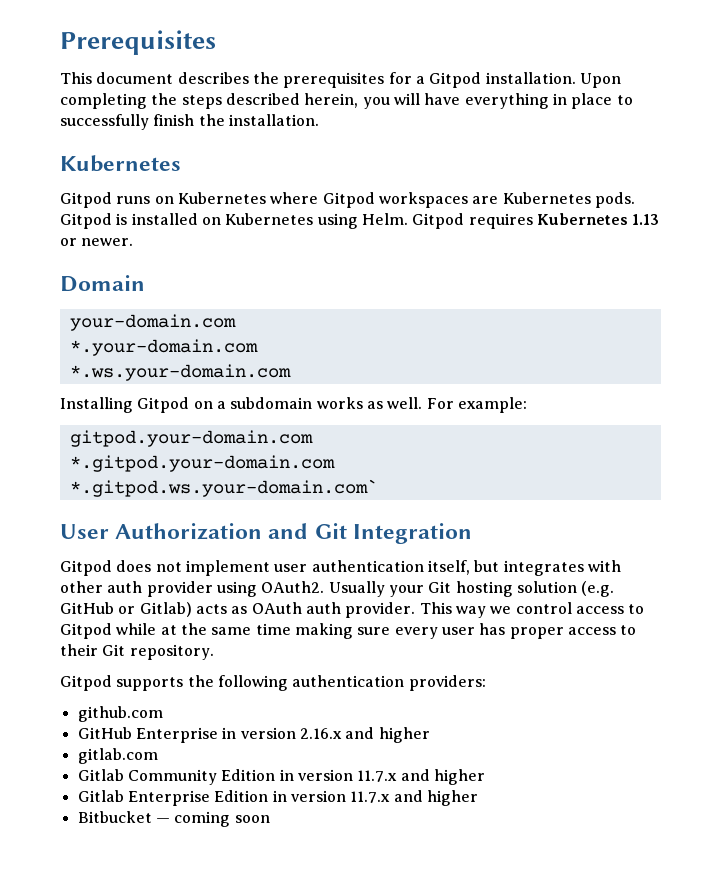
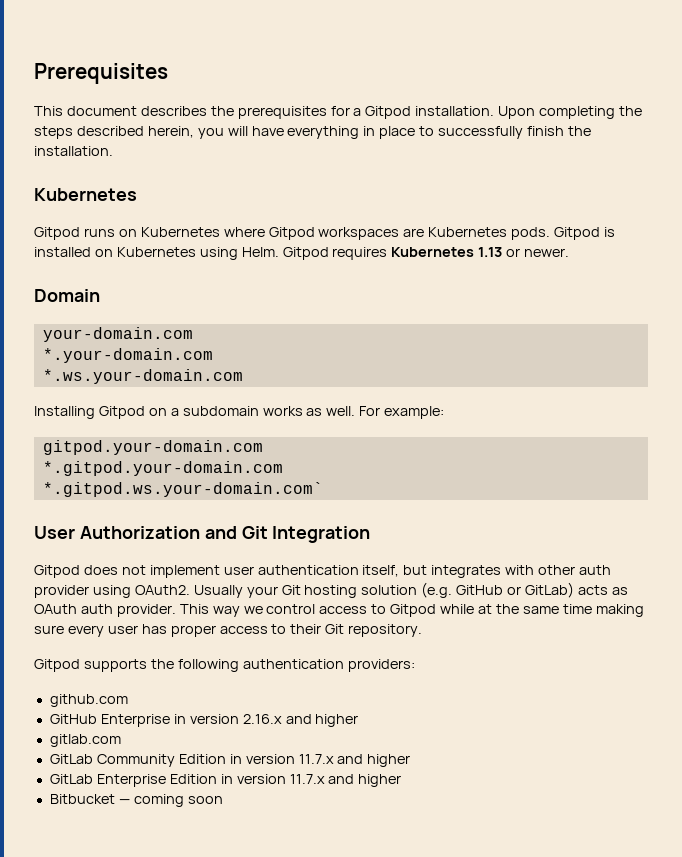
[139,602,192,617] Gitlab) -> [525,582,575,598] GitLab)
[77,769,124,781] Gitlab -> [49,754,93,764] GitLab
[77,790,124,802] Gitlab -> [49,774,93,784] GitLab

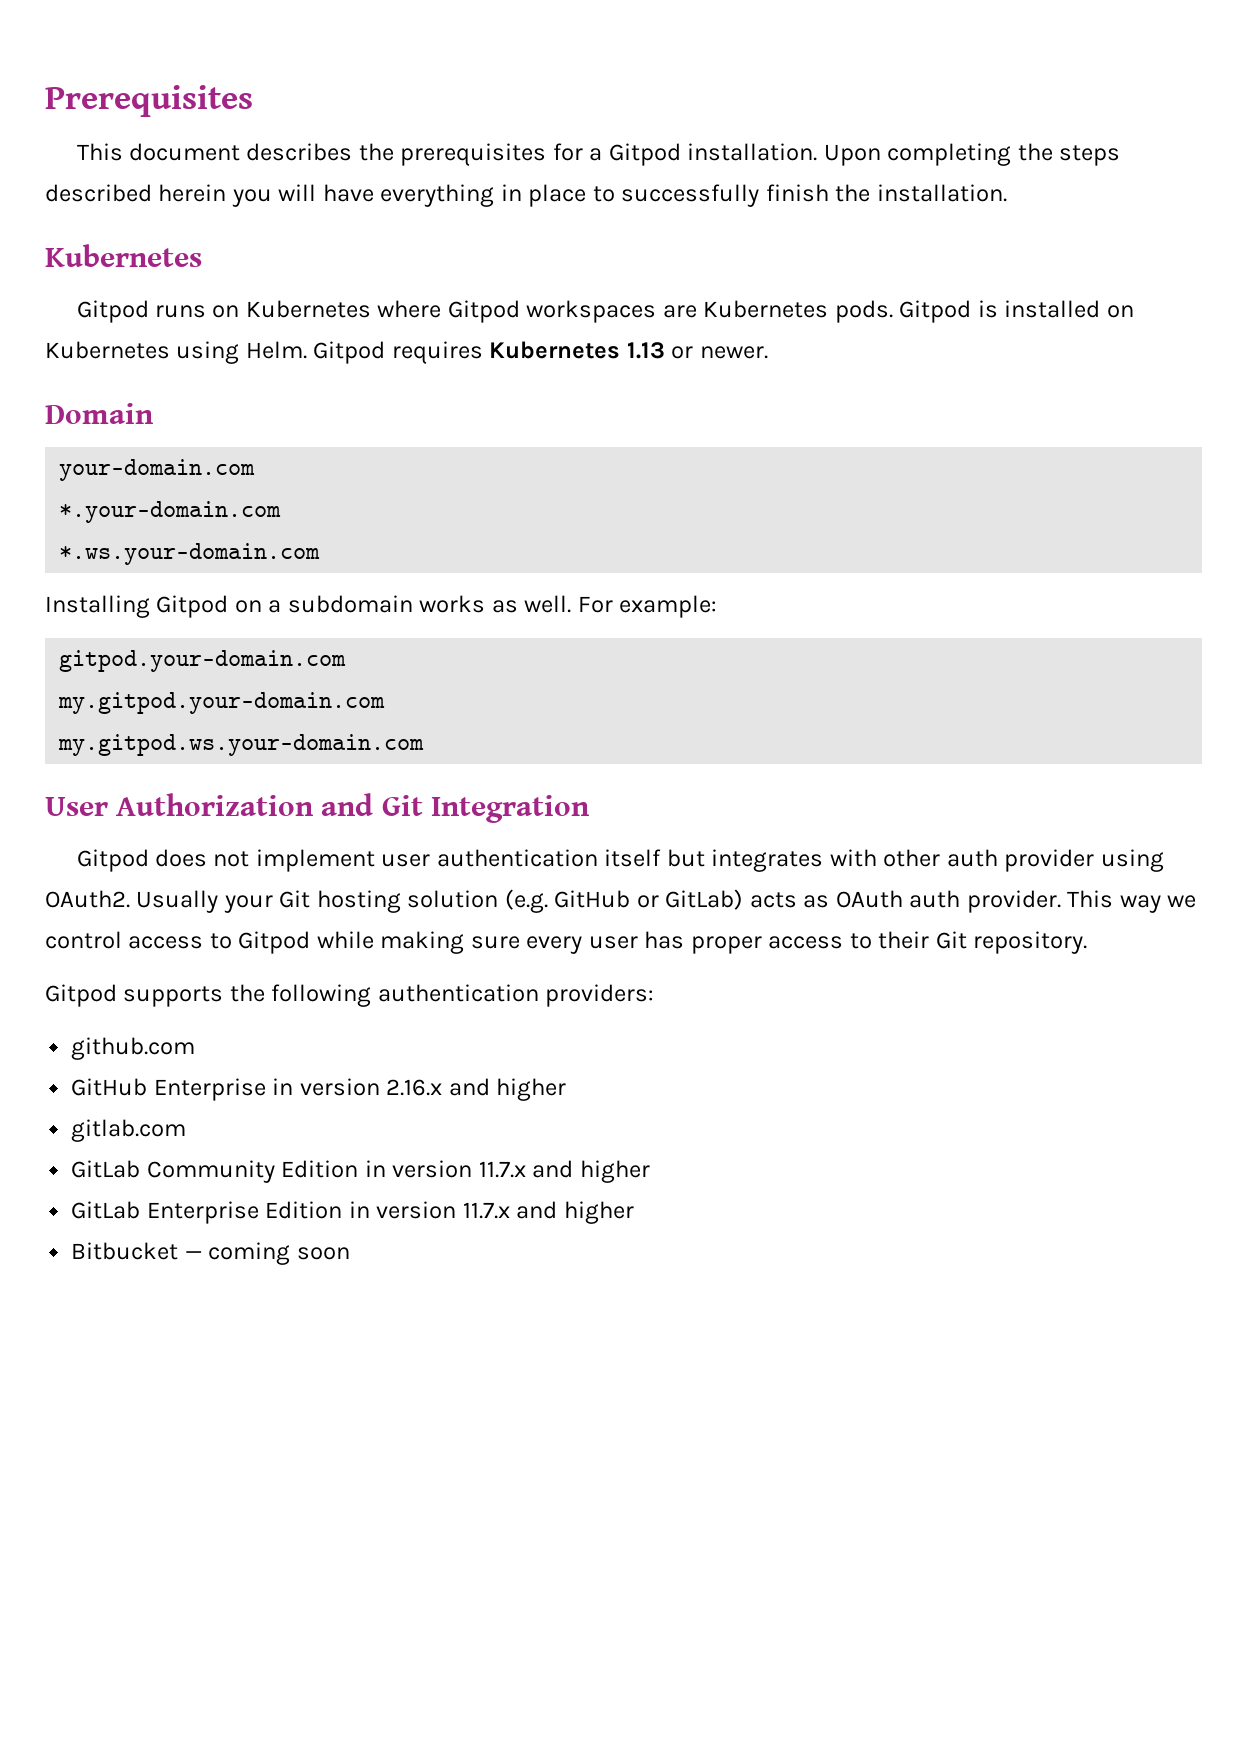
[147,126,194,138] herein, -> [158,184,227,202] herein
[42,461,283,476] [42,482,323,497] *.gitpod.your-domain.com // *.gitpod.ws.your-domain.com` -> [58,692,386,714] [58,734,425,756] my.gitpod.your-domain.com // my.gitpod.ws.your-domain.com
[362,565,400,577] itself, -> [604,849,662,867] itself
[478,604,592,614] at the same time -> (374, 940) none

